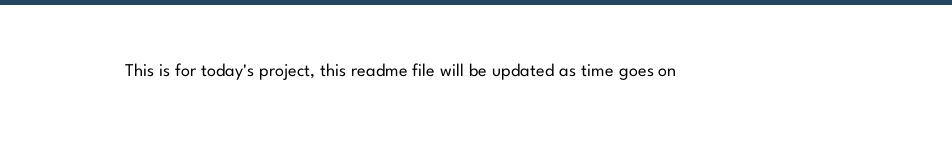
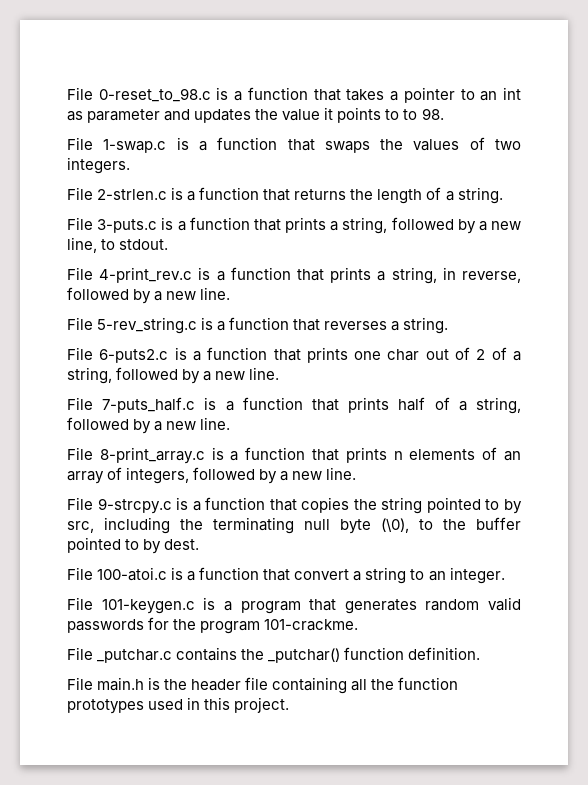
[125,63,677,80] This is for today's project, this readme file will be updated as time goes on -> [67,87,522,103] [67,107,444,123] [67,137,521,153] [67,157,130,174] [67,187,503,204] [67,217,522,234] [67,237,169,253] [67,267,521,284] [67,287,231,304] [67,317,449,334] [67,347,522,363] [67,367,280,384] [67,397,521,414] [67,417,231,434] [67,447,522,464] [67,467,357,484] [67,497,522,514] [67,517,521,534] [67,537,200,554] [67,567,505,584] [67,597,521,614] [67,617,359,634] [67,647,481,663] [67,677,459,694] [67,697,290,714] File 0-reset_to_98.c is a function that takes a pointer to an int as parameter and updates the value it points to to 98. // File 1-swap.c is a function that swaps the values of two integers. // File 2-strlen.c is a function that returns the length of a string. // File 3-puts.c is a function that prints a string, followed by a new line, to stdout. // File 4-print_rev.c is a function that prints a string, in reverse, followed by a new line. // File 5-rev_string.c is a function that reverses a string. // File 6-puts2.c is a function that prints one char out of 2 of a string, followed by a new line. // File 7-puts_half.c is a function that prints half of a string, followed by a new line. // File 8-print_array.c is a function that prints n elements of an array of integers, followed by a new line. // File 9-strcpy.c is a function that copies the string pointed to by src, including the terminating null byte (\0), to the buffer pointed to by dest. // File 100-atoi.c is a function that convert a string to an integer. // File 101-keygen.c is a program that generates random valid passwords for the program 101-crackme. // File _putchar.c contains the _putchar() function definition. // File main.h is the header file containing all the function prototypes used in this project.

